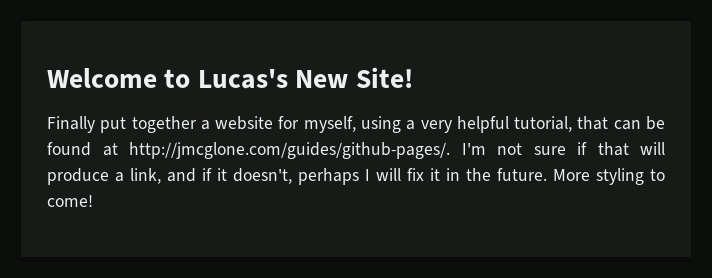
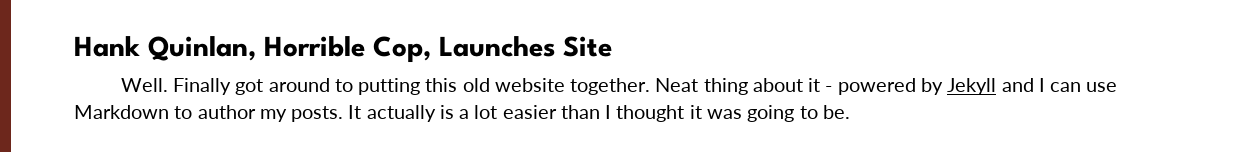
[47,67,413,89] [47,116,666,133] [47,142,665,159] [47,168,665,185] [47,195,93,207] Welcome to Lucas's New Site! // Finally put together a website for myself, using a very helpful tutorial, that can be found at http://jmcglone.com/guides/github-pages/. I'm not sure if that will produce a link, and if it doesn't, perhaps I will fix it in the future. More styling to come! -> [74,36,612,63] [120,78,1118,95] [74,105,850,122] Hank Quinlan, Horrible Cop, Launches Site // Well. Finally got around to putting this old website together. Neat thing about it - powered by Jekyll and I can use Markdown to author my posts. It actually is a lot easier than I thought it was going to be.

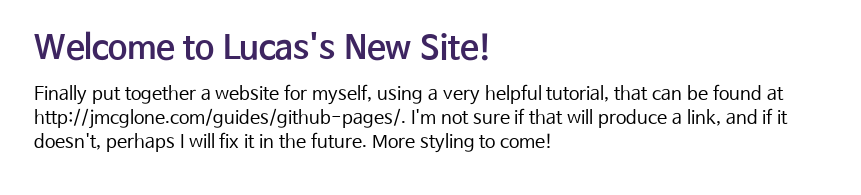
[74,36,612,63] [120,78,1118,95] [74,105,850,122] Hank Quinlan, Horrible Cop, Launches Site // Well. Finally got around to putting this old website together. Neat thing about it - powered by Jekyll and I can use Markdown to author my posts. It actually is a lot easier than I thought it was going to be. -> [34,31,494,61] [34,84,784,105] [34,108,789,129] [34,132,554,153] Welcome to Lucas's New Site! // Finally put together a website for myself, using a very helpful tutorial, that can be found at http://jmcglone.com/guides/github-pages/. I'm not sure if that will produce a link, and if it doesn't, perhaps I will fix it in the future. More styling to come!

